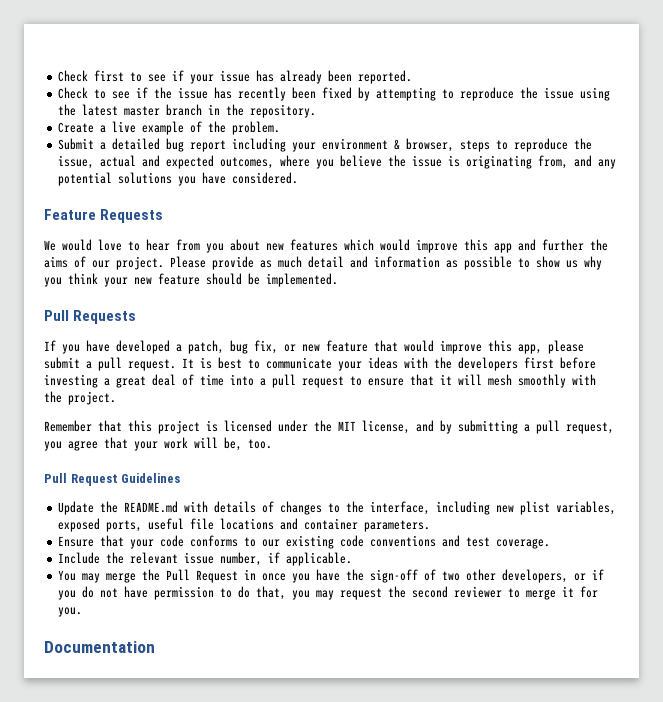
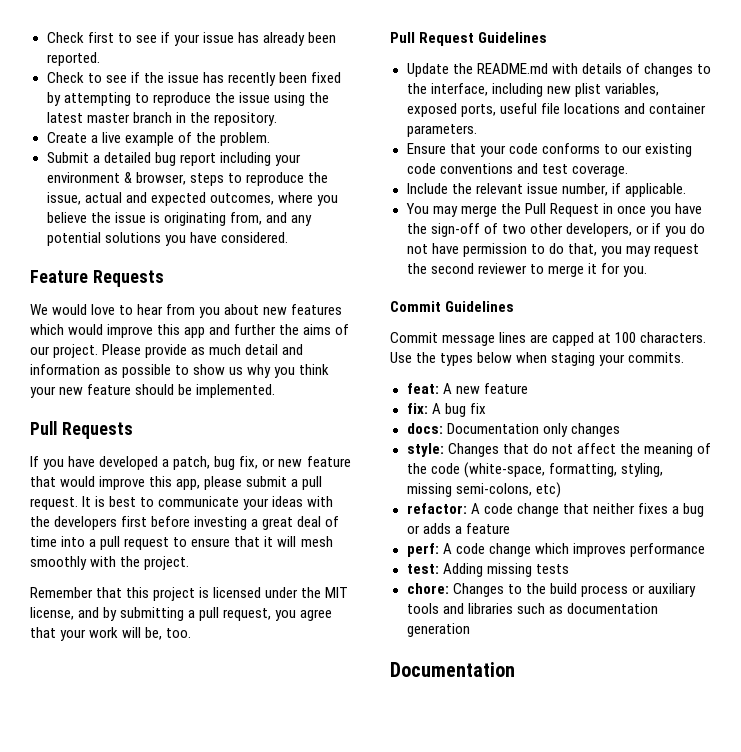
(83, 612) none -> [390,301,515,312] [390,332,707,346] [390,352,685,366] [406,383,528,394] [406,403,486,417] [406,423,620,437] [406,443,711,457] [406,462,663,478] [406,482,561,498] [406,503,704,517] [406,523,510,534] [406,543,705,557] [406,563,569,577] [406,583,696,597] [406,603,658,614] [406,623,470,637] // Commit Guidelines // Commit message lines are capped at 100 characters. Use the types below when staging your commits. // feat: A new feature // fix: A bug fix // docs: Documentation only changes // style: Changes that do not affect the meaning of the code (white-space, formatting, styling, missing semi-colons, etc) // refactor: A code change that neither fixes a bug or adds a feature // perf: A code change which improves performance // test: Adding missing tests // chore: Changes to the build process or auxiliary tools and libraries such as documentation generation

